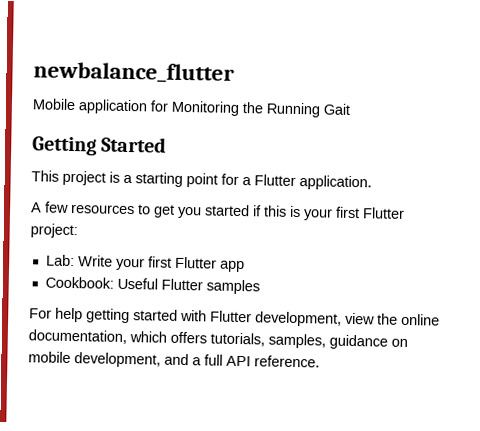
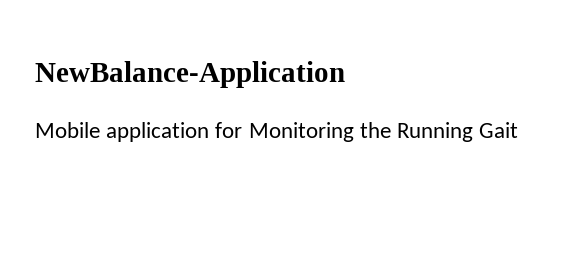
[33,61,235,84] newbalance_flutter -> [35,61,345,88] NewBalance-Application
[32,136,167,156] [31,170,372,191] [31,201,405,221] [30,223,78,239] [45,254,245,273] [44,276,260,295] [29,307,440,327] [28,329,408,350] [28,351,320,368] // Getting Started // This project is a starting point for a Flutter application. // A few resources to get you started if this is your first Flutter project: // Lab: Write your first Flutter app // Cookbook: Useful Flutter samples // For help getting started with Flutter development, view the online documentation, which offers tutorials, samples, guidance on mobile development, and a full API reference. -> (519, 130) none

